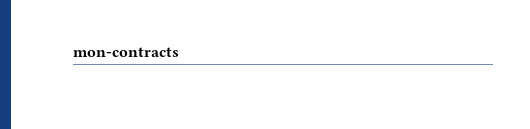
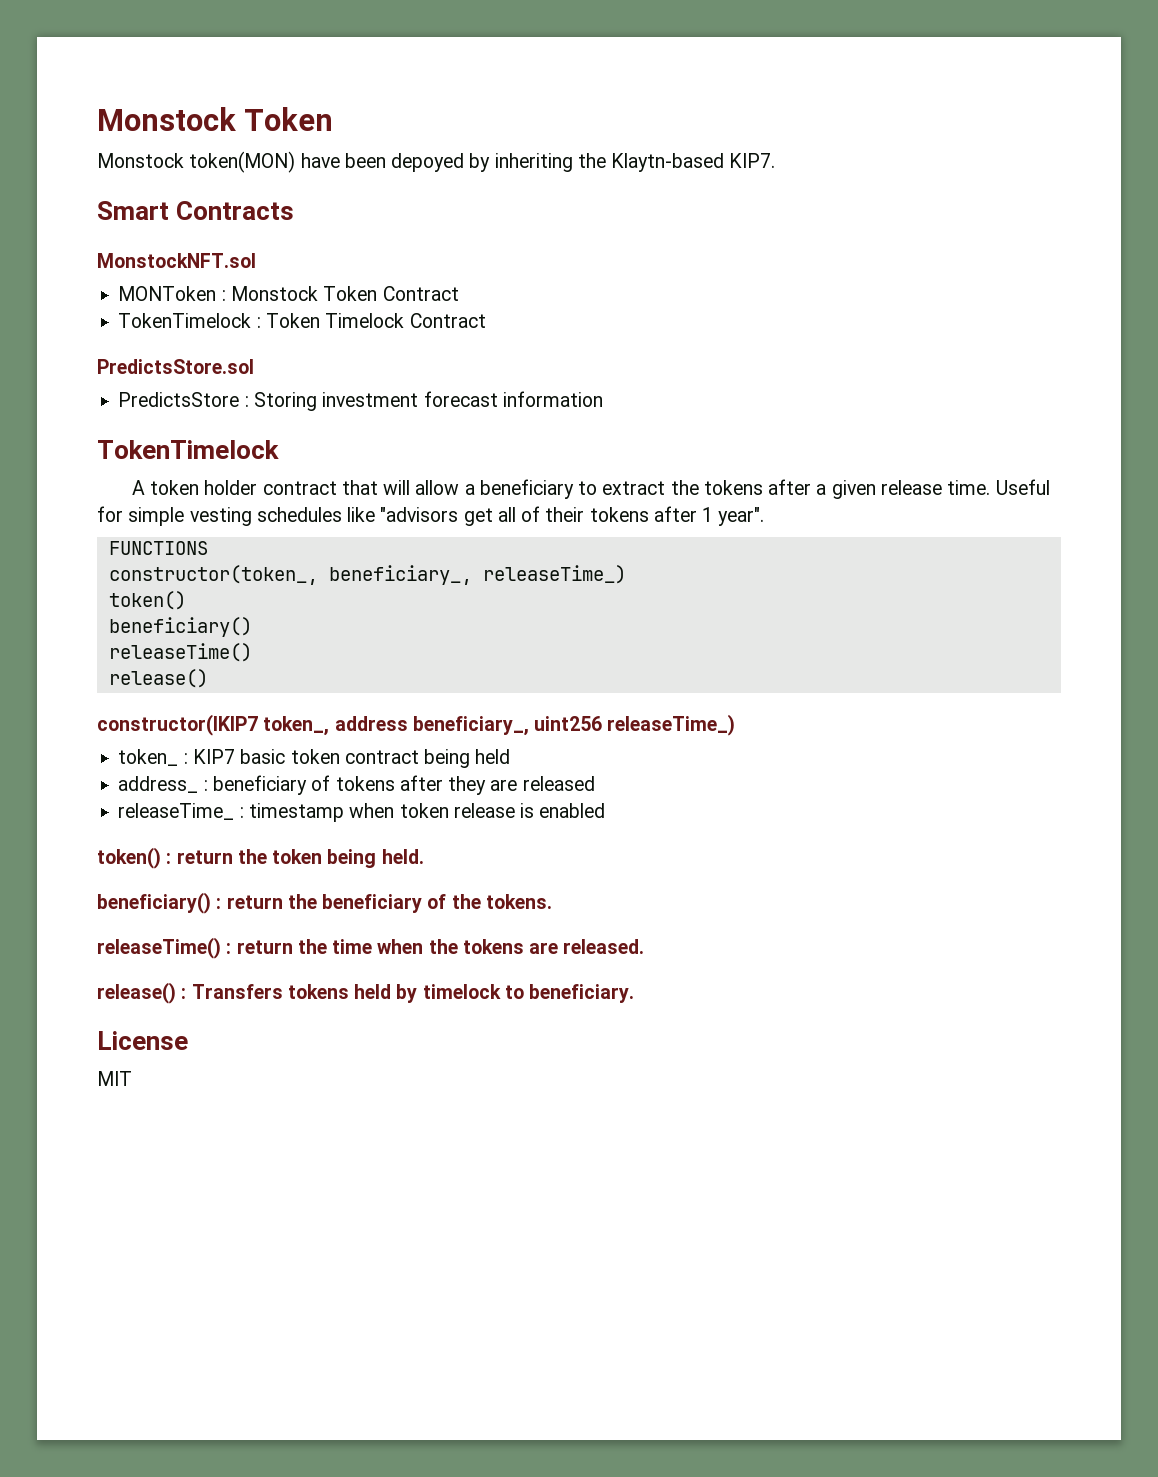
[73,47,179,57] mon-contracts -> [97,107,334,131] [97,151,776,173] [97,201,295,220] [97,253,256,268] [118,286,459,301] [118,313,486,328] [97,359,254,374] [118,391,603,411] [97,440,279,459] [131,479,1050,499] [97,506,765,526] [108,541,208,555] [108,565,626,585] [108,591,186,610] [108,617,252,637] [108,643,252,662] [108,669,208,688] [97,714,736,736] [118,749,511,768] [118,775,595,795] [118,803,606,822] [97,847,424,869] [97,892,552,914] [97,937,645,959] [97,982,635,1004] [97,1031,188,1050] [97,1071,132,1086] Monstock Token // Monstock token(MON) have been depoyed by inheriting the Klaytn-based KIP7. // Smart Contracts // MonstockNFT.sol // MONToken : Monstock Token Contract // TokenTimelock : Token Timelock Contract // PredictsStore.sol // PredictsStore : Storing investment forecast information // TokenTimelock // A token holder contract that will allow a beneficiary to extract the tokens after a given release time. Useful for simple vesting schedules like "advisors get all of their tokens after 1 year". // FUNCTIONS // constructor(token_, beneficiary_, releaseTime_) // token() // beneficiary() // releaseTime() // release() // constructor(IKIP7 token_, address beneficiary_, uint256 releaseTime_) // token_ : KIP7 basic token contract being held // address_ : beneficiary of tokens after they are released // releaseTime_ : timestamp when token release is enabled // token() : return the token being held. // beneficiary() : return the beneficiary of the tokens. // releaseTime() : return the time when the tokens are released. // release() : Transfers tokens held by timelock to beneficiary. // License // MIT

